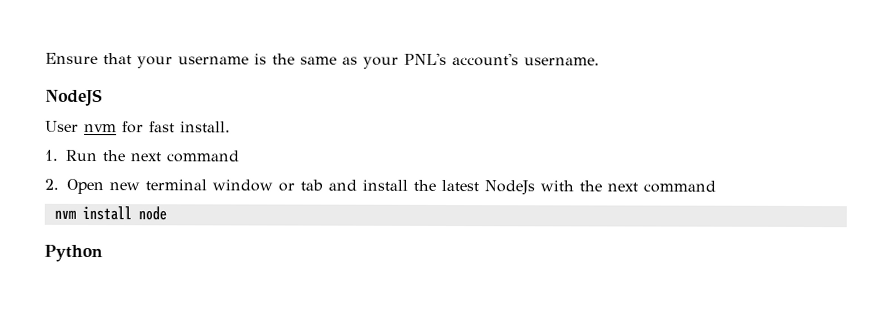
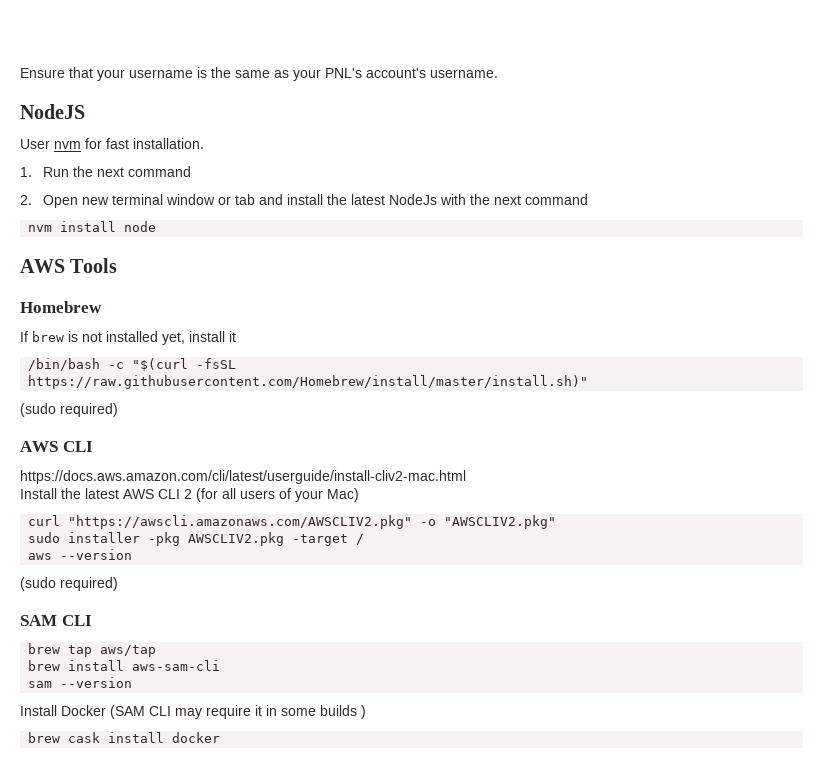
[180,121,231,133] install. -> [133,138,204,149] installation.
[44,244,103,263] Python -> [20,258,118,273] [20,301,102,313] [20,331,236,345] [28,358,237,371] [28,375,589,389] [20,403,118,417] [20,441,93,452] [20,470,466,484] [20,488,359,502] [28,515,557,529] [28,532,365,546] [28,549,133,560] [20,577,118,591] [20,615,92,626] [28,643,157,657] [28,660,221,671] [28,677,133,688] [20,705,366,719] [28,732,221,743] AWS Tools // Homebrew // If brew is not installed yet, install it // /bin/bash -c "$(curl -fsSL https://raw.githubusercontent.com/Homebrew/install/master/install.sh)" // (sudo required) // AWS CLI // https://docs.aws.amazon.com/cli/latest/userguide/install-cliv2-mac.html // Install the latest AWS CLI 2 (for all users of your Mac) // curl "https://awscli.amazonaws.com/AWSCLIV2.pkg" -o "AWSCLIV2.pkg" // sudo installer -pkg AWSCLIV2.pkg -target / // aws --version // (sudo required) // SAM CLI // brew tap aws/tap // brew install aws-sam-cli // sam --version // Install Docker (SAM CLI may require it in some builds ) // brew cask install docker

